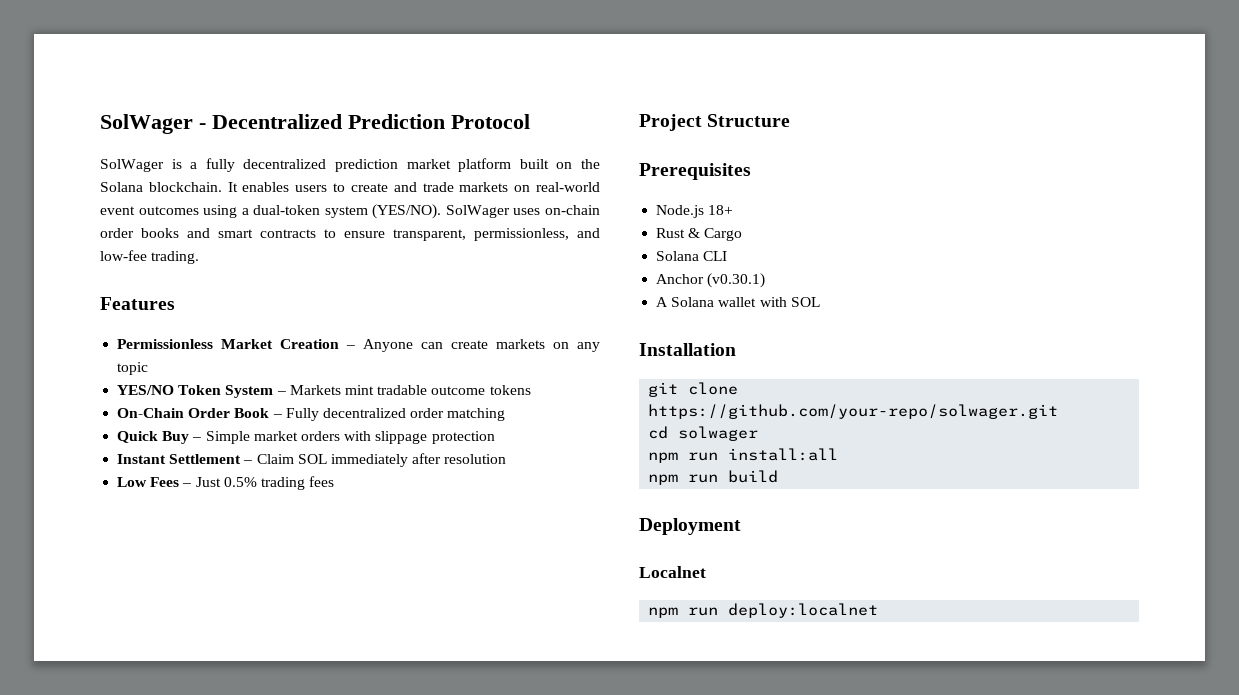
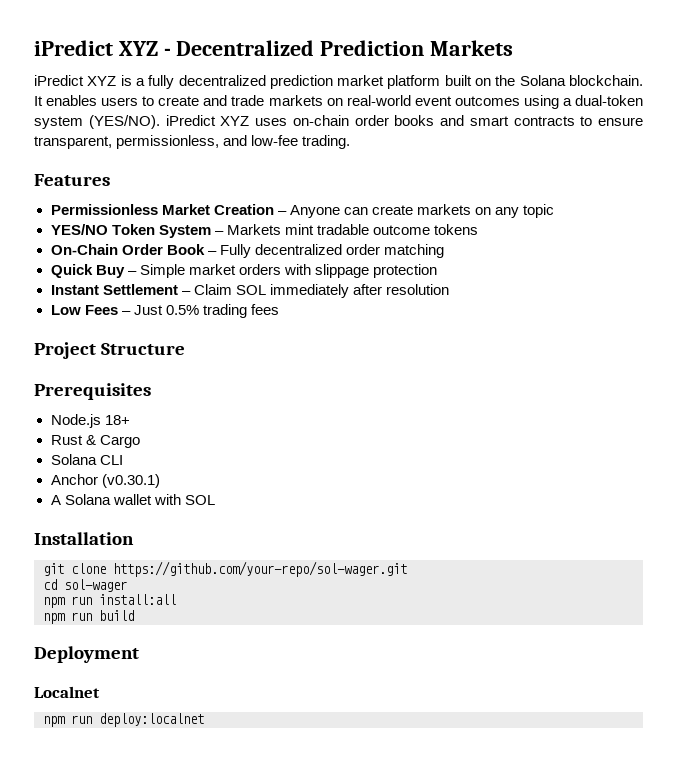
[100,114,193,134] SolWager -> [34,40,158,56] iPredict XYZ
[451,114,530,129] [100,159,164,172] Protocol // SolWager -> [430,40,514,56] [34,75,117,86] Markets // iPredict XYZ
[445,205,510,218] SolWager -> [165,115,250,126] iPredict XYZ
[648,404,1059,419] https://github.com/your-repo/solwager.git -> [113,561,407,577] https://github.com/your-repo/sol-wager.git
[678,426,759,441] solwager -> [64,579,127,592] sol-wager

